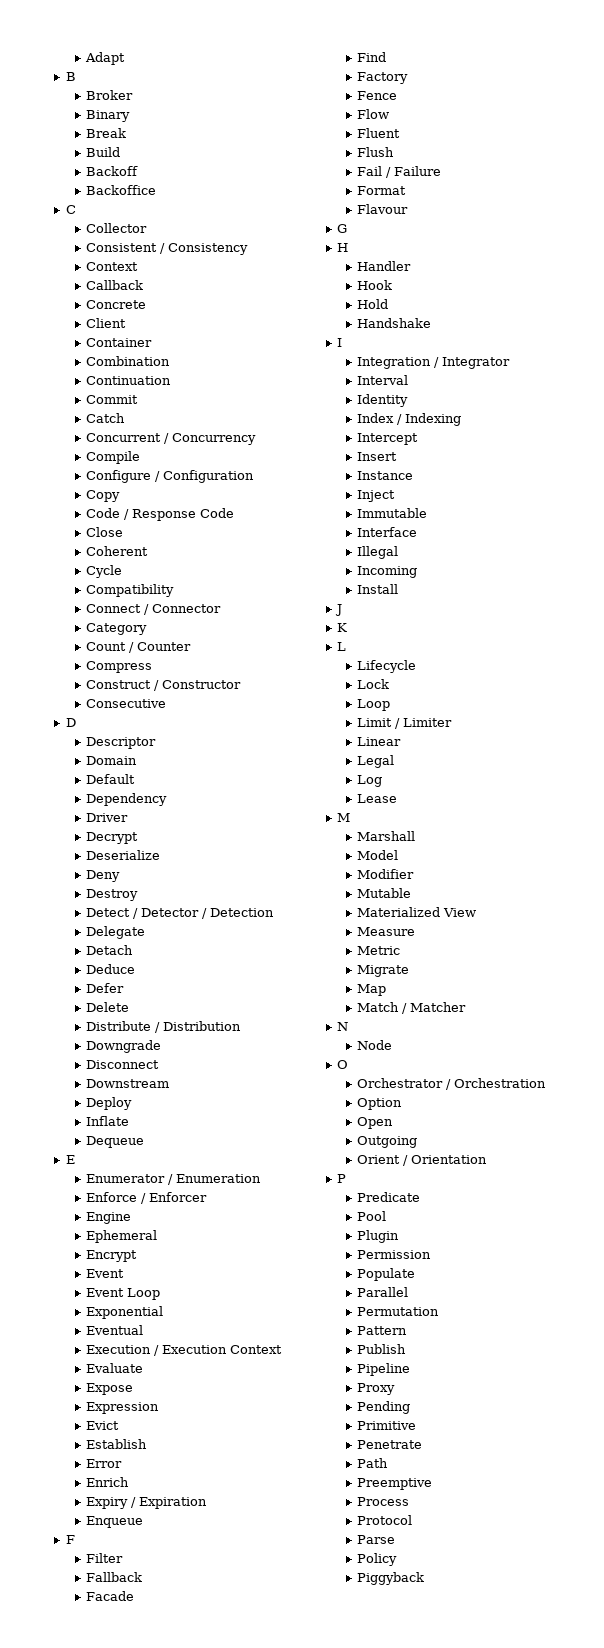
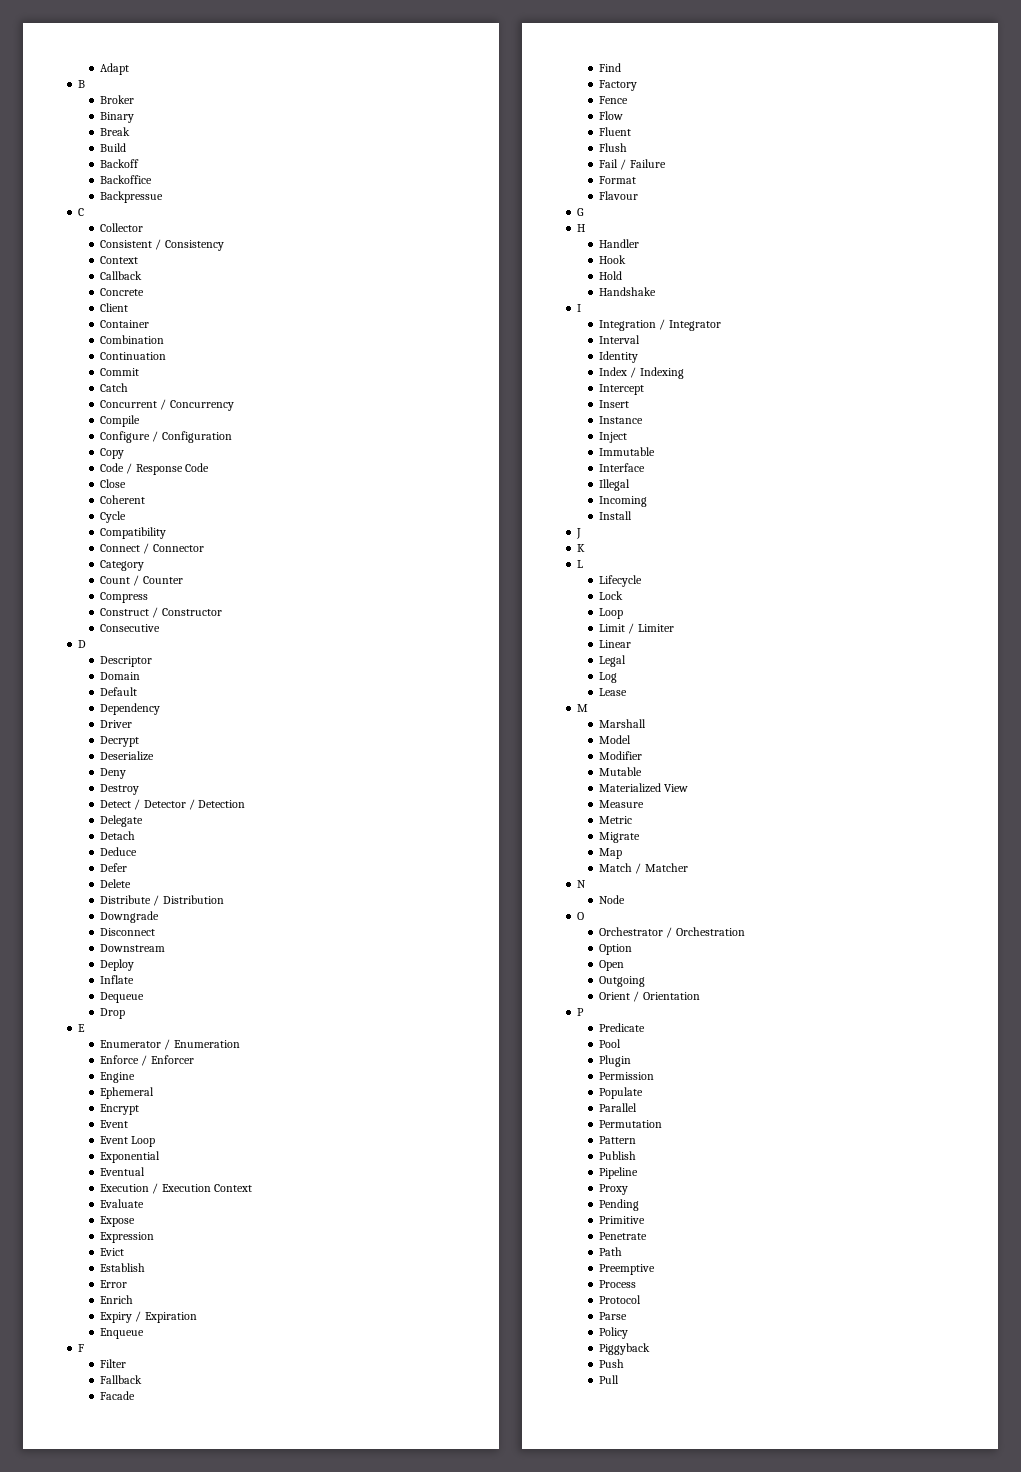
(157, 190) none -> [100,191,164,203] // Backpressue
(145, 1142) none -> [100,1008,126,1019] // Drop
(425, 1578) none -> [599,1359,625,1368] [599,1375,620,1384] // Push // Pull

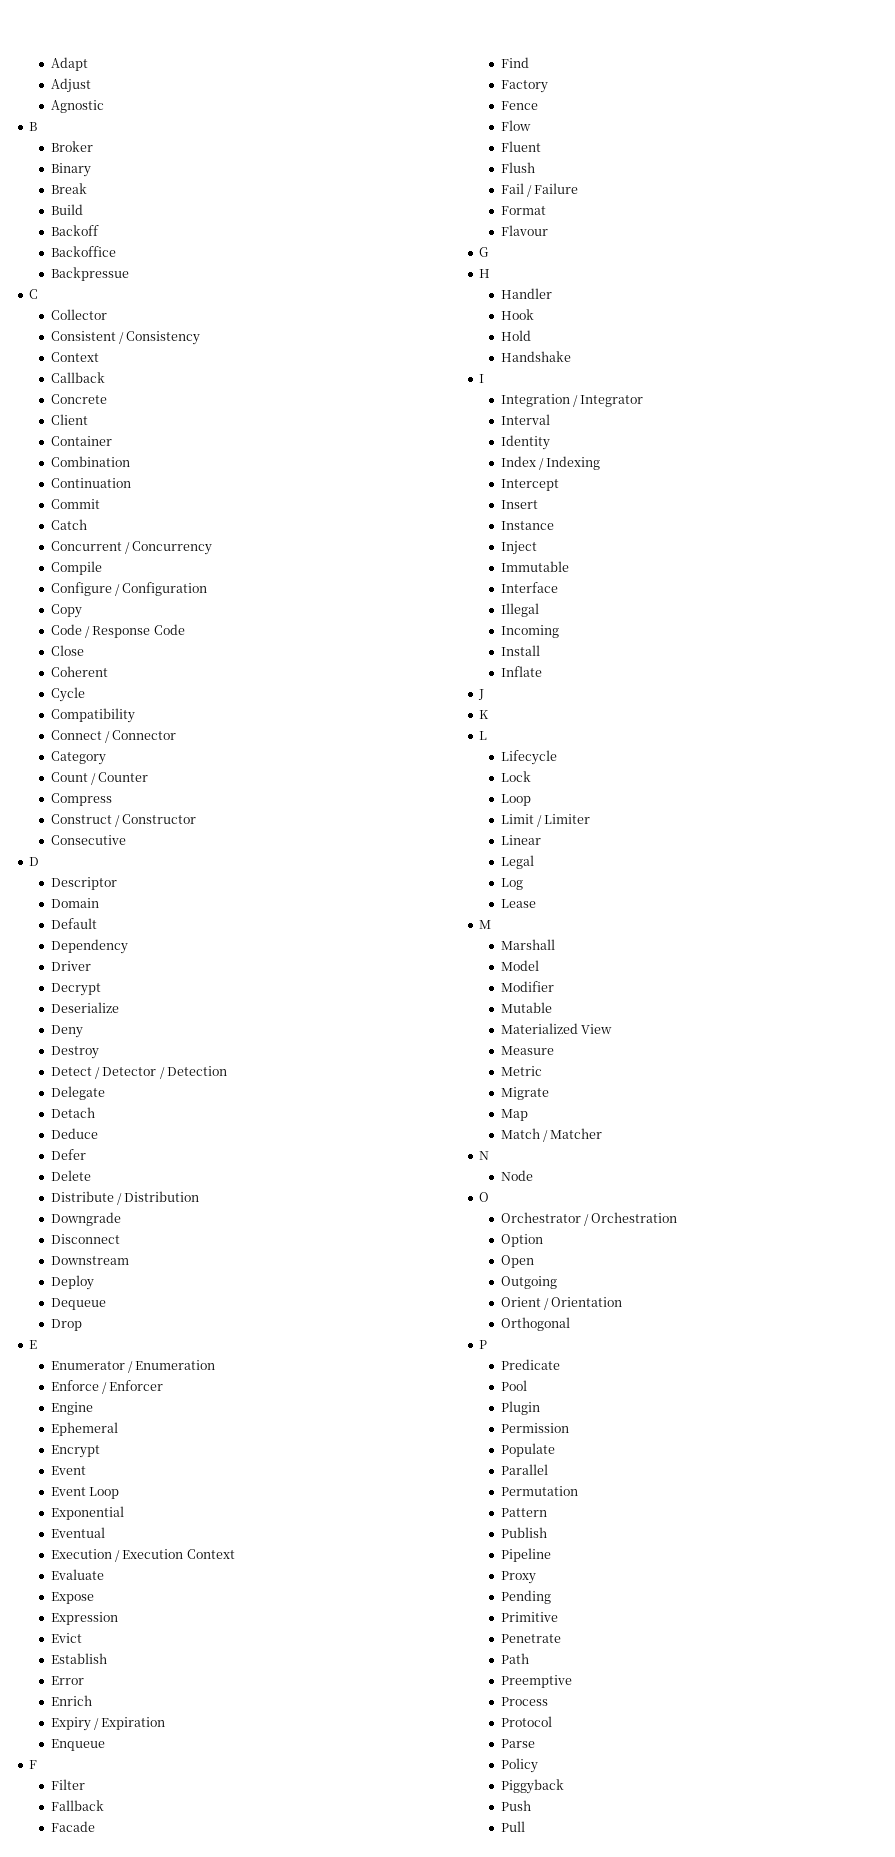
(130, 69) none -> [50,78,91,93] [50,100,104,113] // Adjust // Agnostic
[100,975,135,984] // Inflate -> (94, 1282) none
(633, 515) none -> [500,666,542,677] // Inflate
(700, 996) none -> [500,1317,570,1331] // Orthogonal

